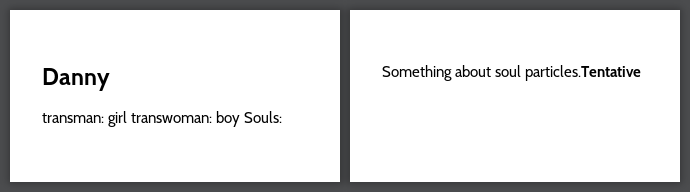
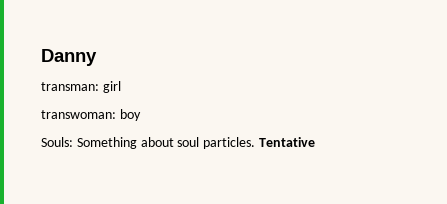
(128, 119) none -> (121, 87) //
(241, 119) none -> (141, 115) //
[525,65,642,81] particles.Tentative -> [203,137,315,149] particles. Tentative

